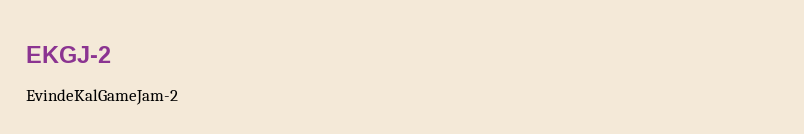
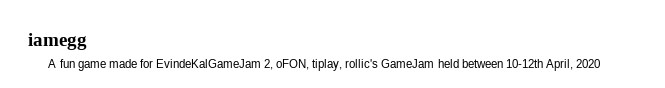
[26,46,111,63] [26,89,178,105] EKGJ-2 // EvindeKalGameJam-2 -> [28,33,87,50] [48,59,600,71] iamegg // A fun game made for EvindeKalGameJam 2, oFON, tiplay, rollic's GameJam held between 10-12th April, 2020

